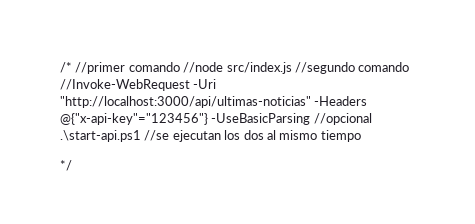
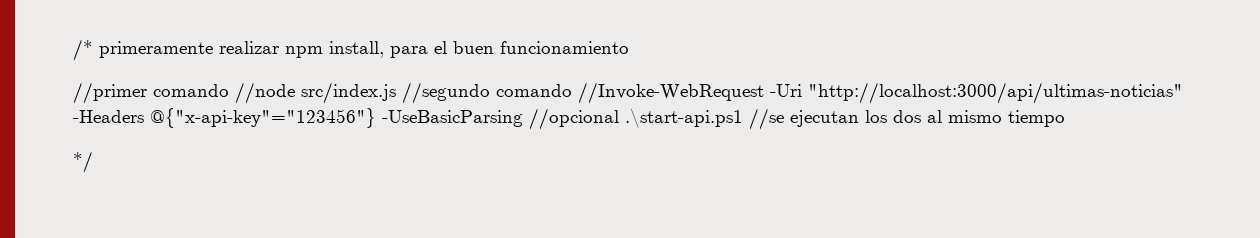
(72, 67) none -> [99,41,629,58] primeramente realizar npm install, para el buen funcionamiento //

